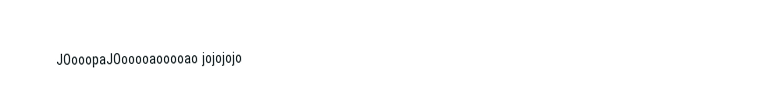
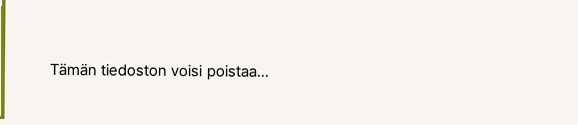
[56,51,243,68] JOooopaJOooooaooooao jojojojo -> [49,62,269,81] Tämän tiedoston voisi poistaa...

